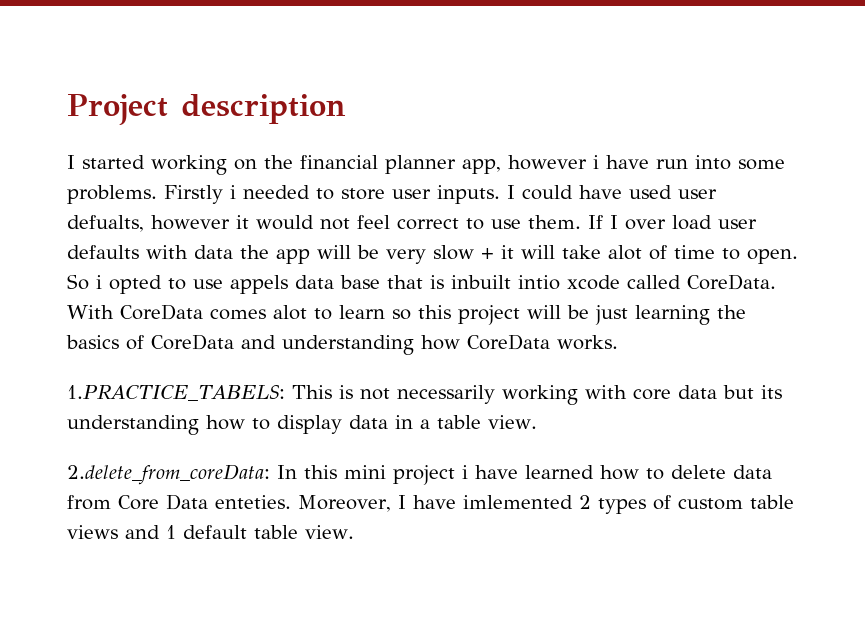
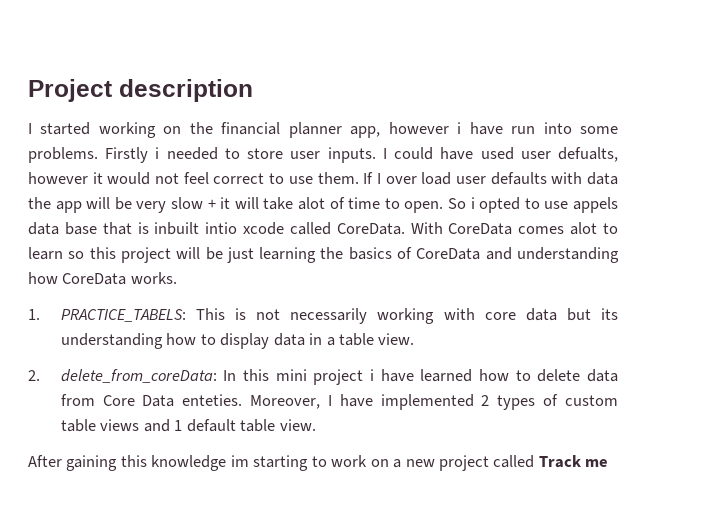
[67,385,285,401] 1.PRACTICE_TABELS: -> [28,309,186,322] 1. PRACTICE_TABELS:
[67,464,270,485] 2.delete_from_coreData: -> [28,369,217,383] 2. delete_from_coreData:
[462,495,573,509] imlemented -> [380,394,474,410] implemented
(354, 532) none -> [28,455,609,471] // After gaining this knowledge im starting to work on a new project called Track me

